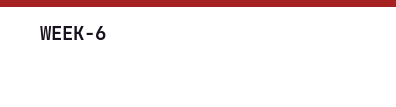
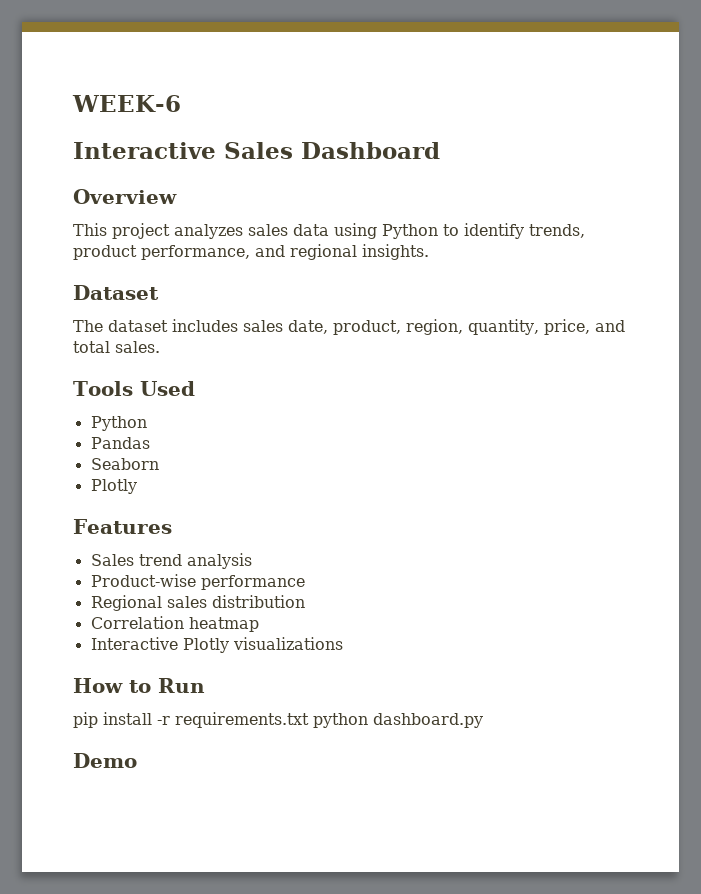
(106, 33) none -> [73,142,440,159] [73,189,177,204] [73,223,585,239] [73,244,429,260] [73,285,159,300] [73,319,625,335] [73,341,160,353] [73,381,195,396] [90,416,147,431] [90,437,150,449] [90,458,159,470] [90,479,137,494] [73,519,172,534] [90,553,252,569] [90,574,305,590] [90,595,305,611] [90,616,259,632] [90,637,343,653] [73,678,205,693] [73,712,483,728] [73,753,137,768] // Interactive Sales Dashboard // Overview // This project analyzes sales data using Python to identify trends, product performance, and regional insights. // Dataset // The dataset includes sales date, product, region, quantity, price, and total sales. // Tools Used // Python // Pandas // Seaborn // Plotly // Features // Sales trend analysis // Product-wise performance // Regional sales distribution // Correlation heatmap // Interactive Plotly visualizations // How to Run // pip install -r requirements.txt python dashboard.py // Demo

